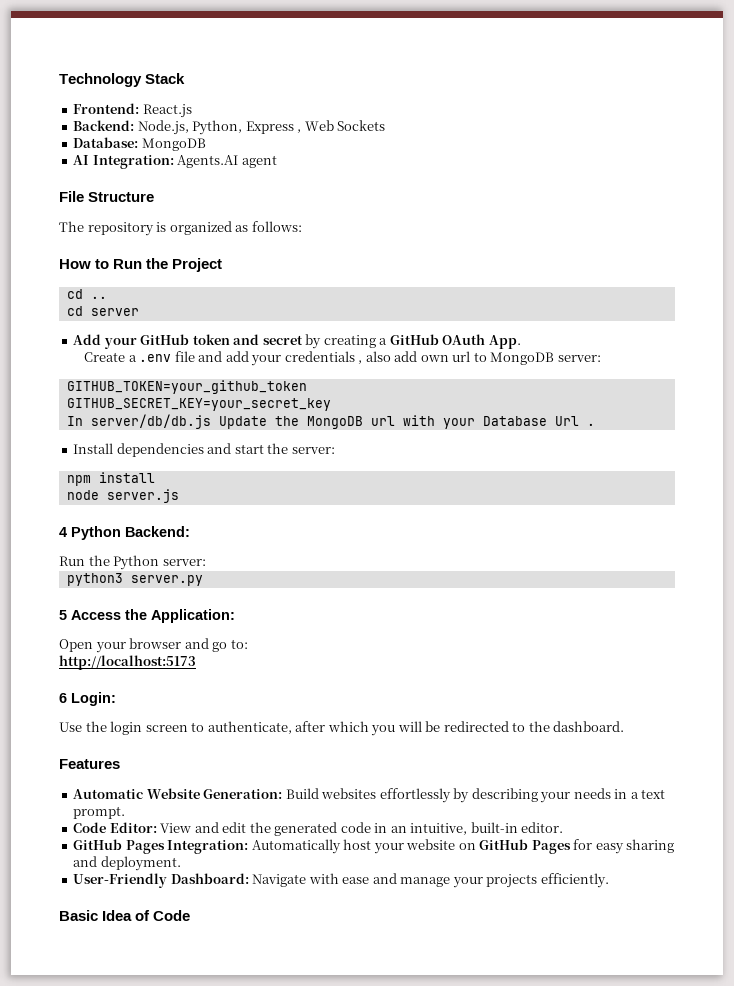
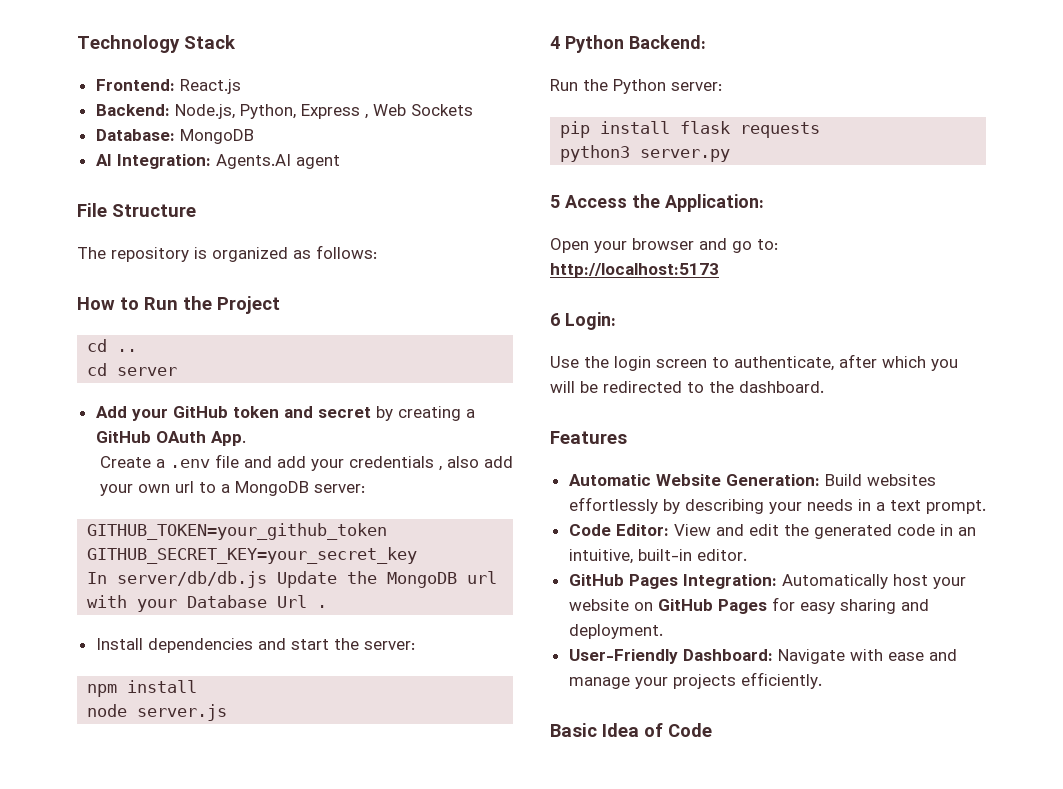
(418, 356) none -> [99,484,133,496] your
(487, 357) none -> [220,484,230,493] a
(206, 562) none -> [560,121,821,138] // pip install flask requests

